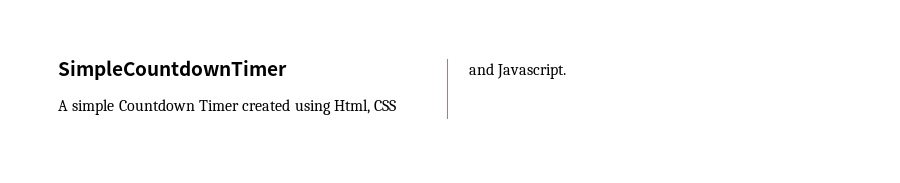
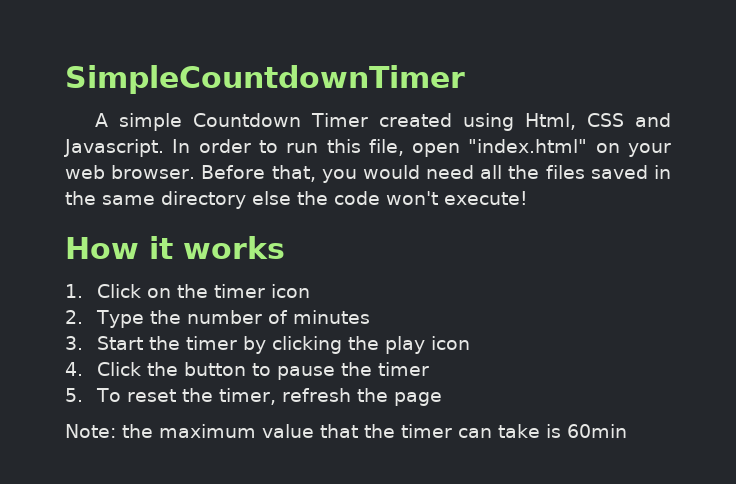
(567, 71) none -> [172,139,671,157] [65,165,671,183] [65,191,528,209] [65,236,285,259] [65,284,310,298] [65,310,370,328] [65,336,470,354] [65,362,429,380] [65,388,442,406] [65,424,627,438] In order to run this file, open "index.html" on your web browser. Before that, you would need all the files saved in the same directory else the code won't execute! // How it works // 1. Click on the timer icon // 2. Type the number of minutes // 3. Start the timer by clicking the play icon // 4. Click the button to pause the timer // 5. To reset the timer, refresh the page // Note: the maximum value that the timer can take is 60min

